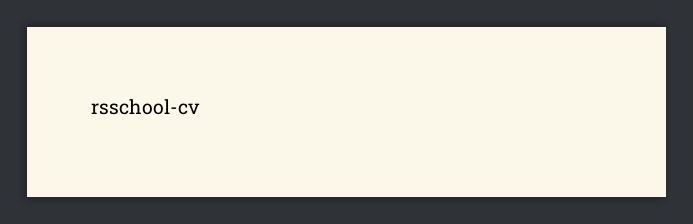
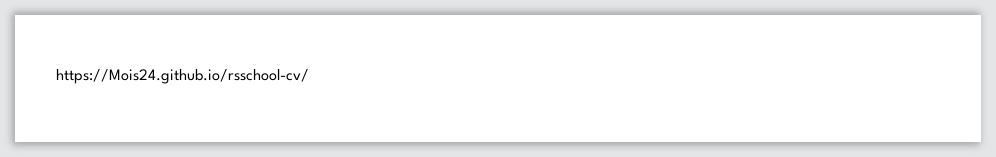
[91,99,200,115] rsschool-cv -> [56,69,309,84] https://Mois24.github.io/rsschool-cv/

